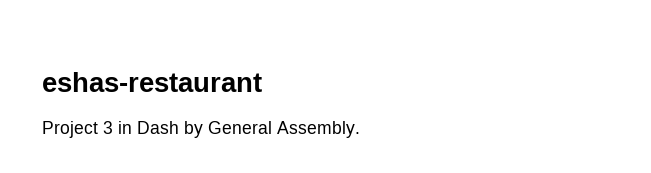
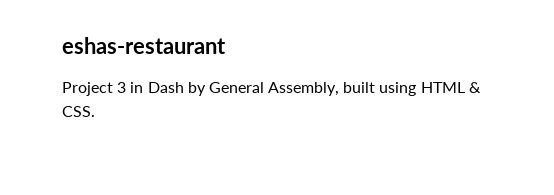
[277,121,360,138] Assembly. -> [268,82,481,96] [62,106,95,117] Assembly, built using HTML & CSS.

